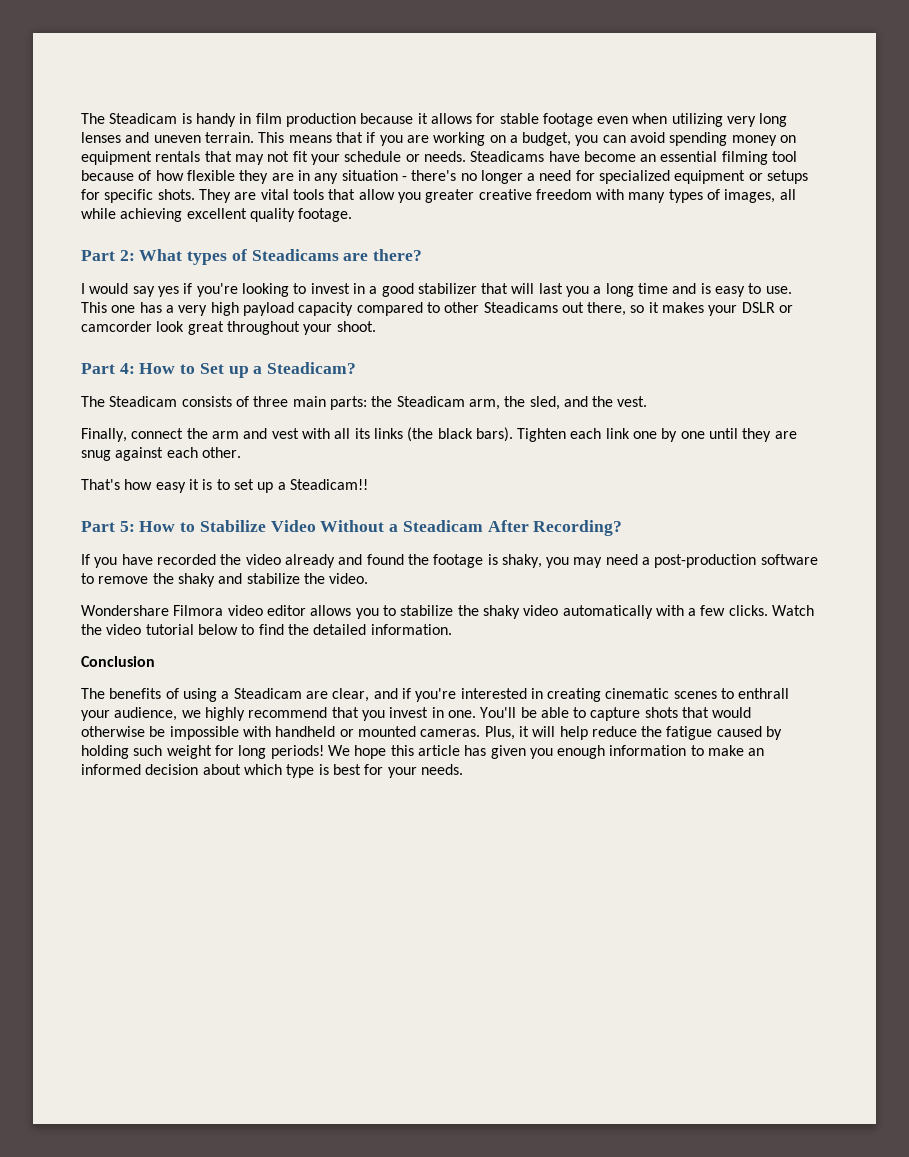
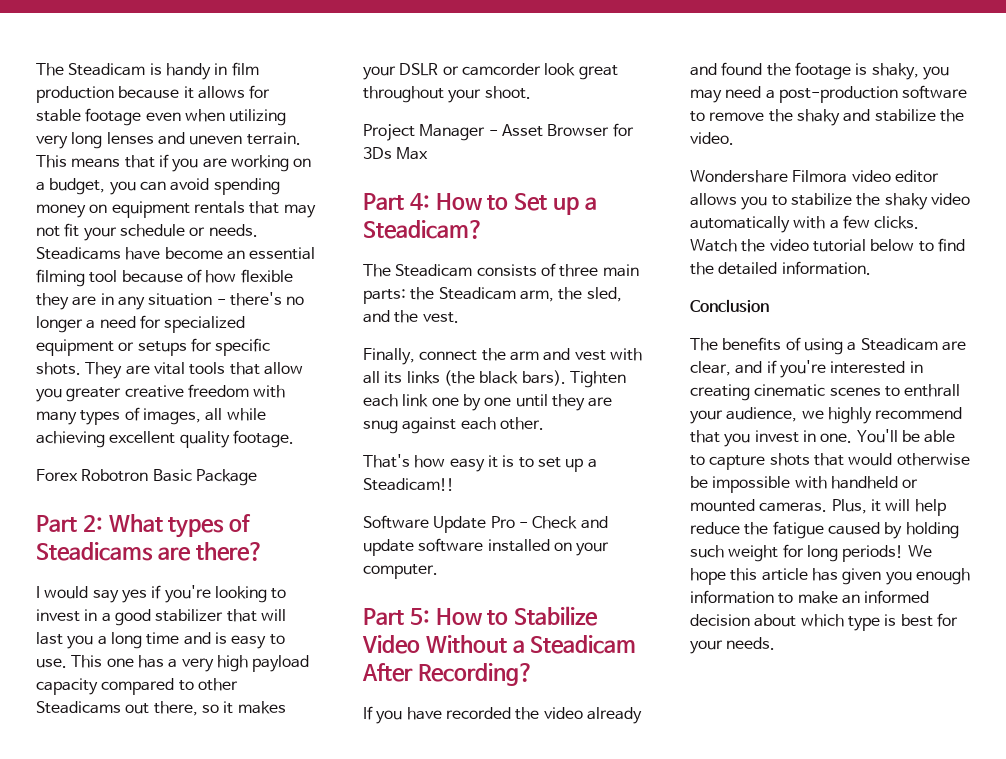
(353, 215) none -> [36,469,257,486] // Forex Robotron Basic Package
(376, 326) none -> [363,123,634,141] [363,147,429,160] // Project Manager - Asset Browser for 3Ds Max
(368, 484) none -> [363,515,608,533] [363,538,610,556] [363,564,438,579] // Software Update Pro - Check and update software installed on your computer.

